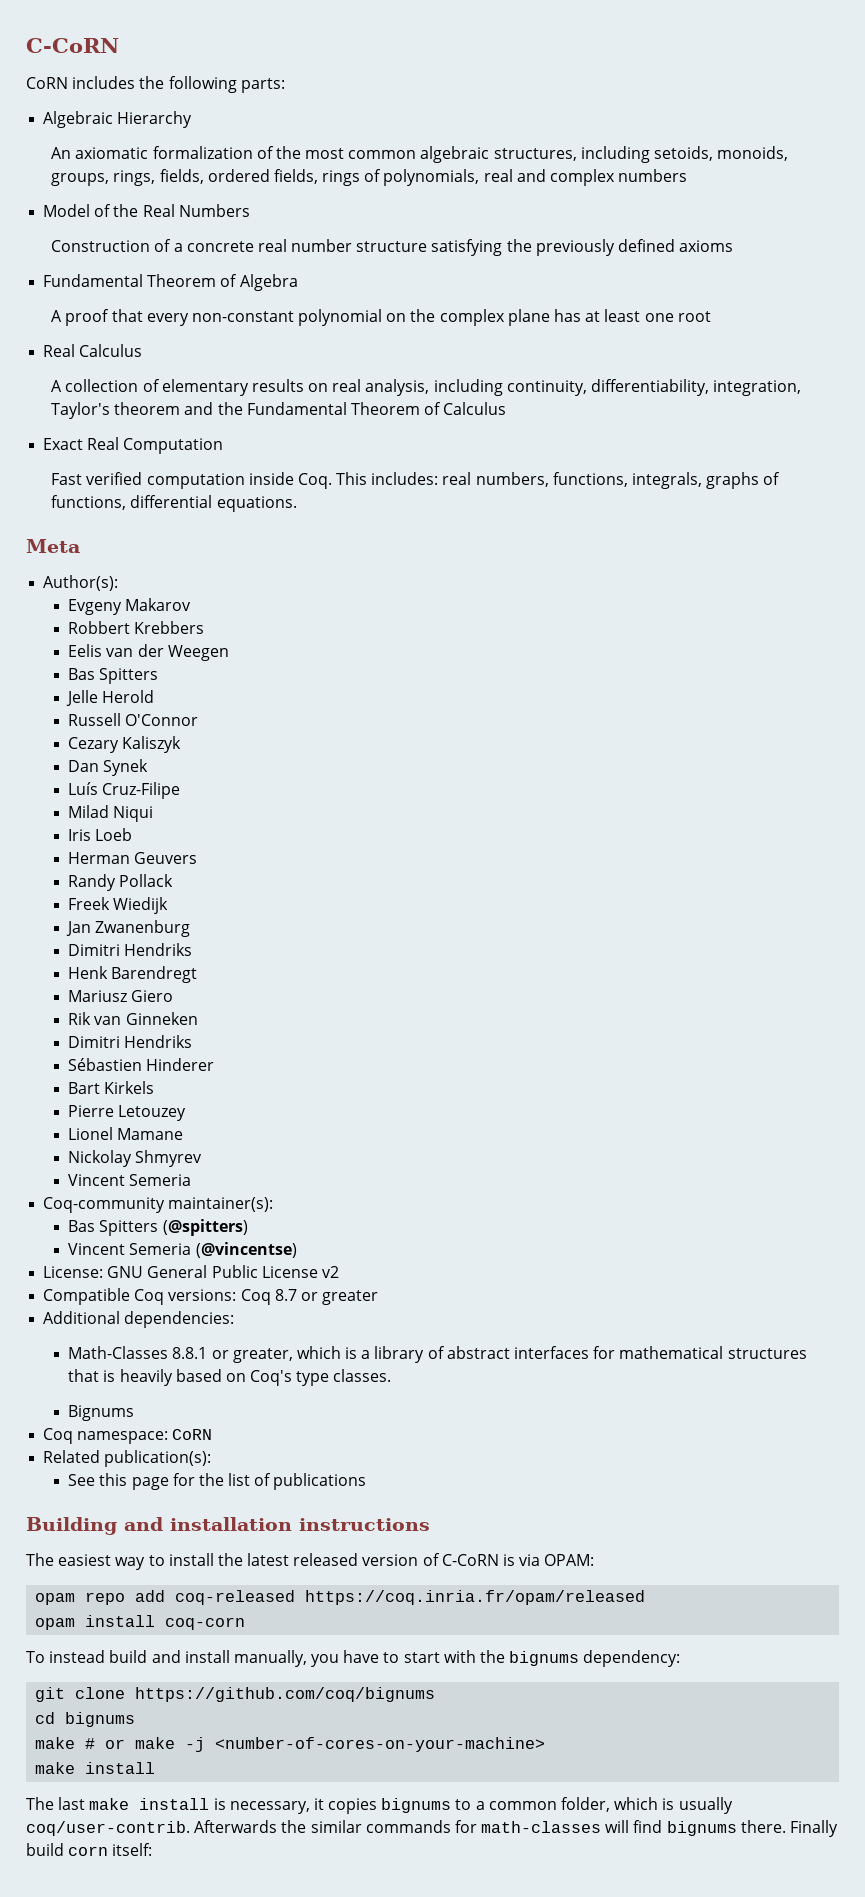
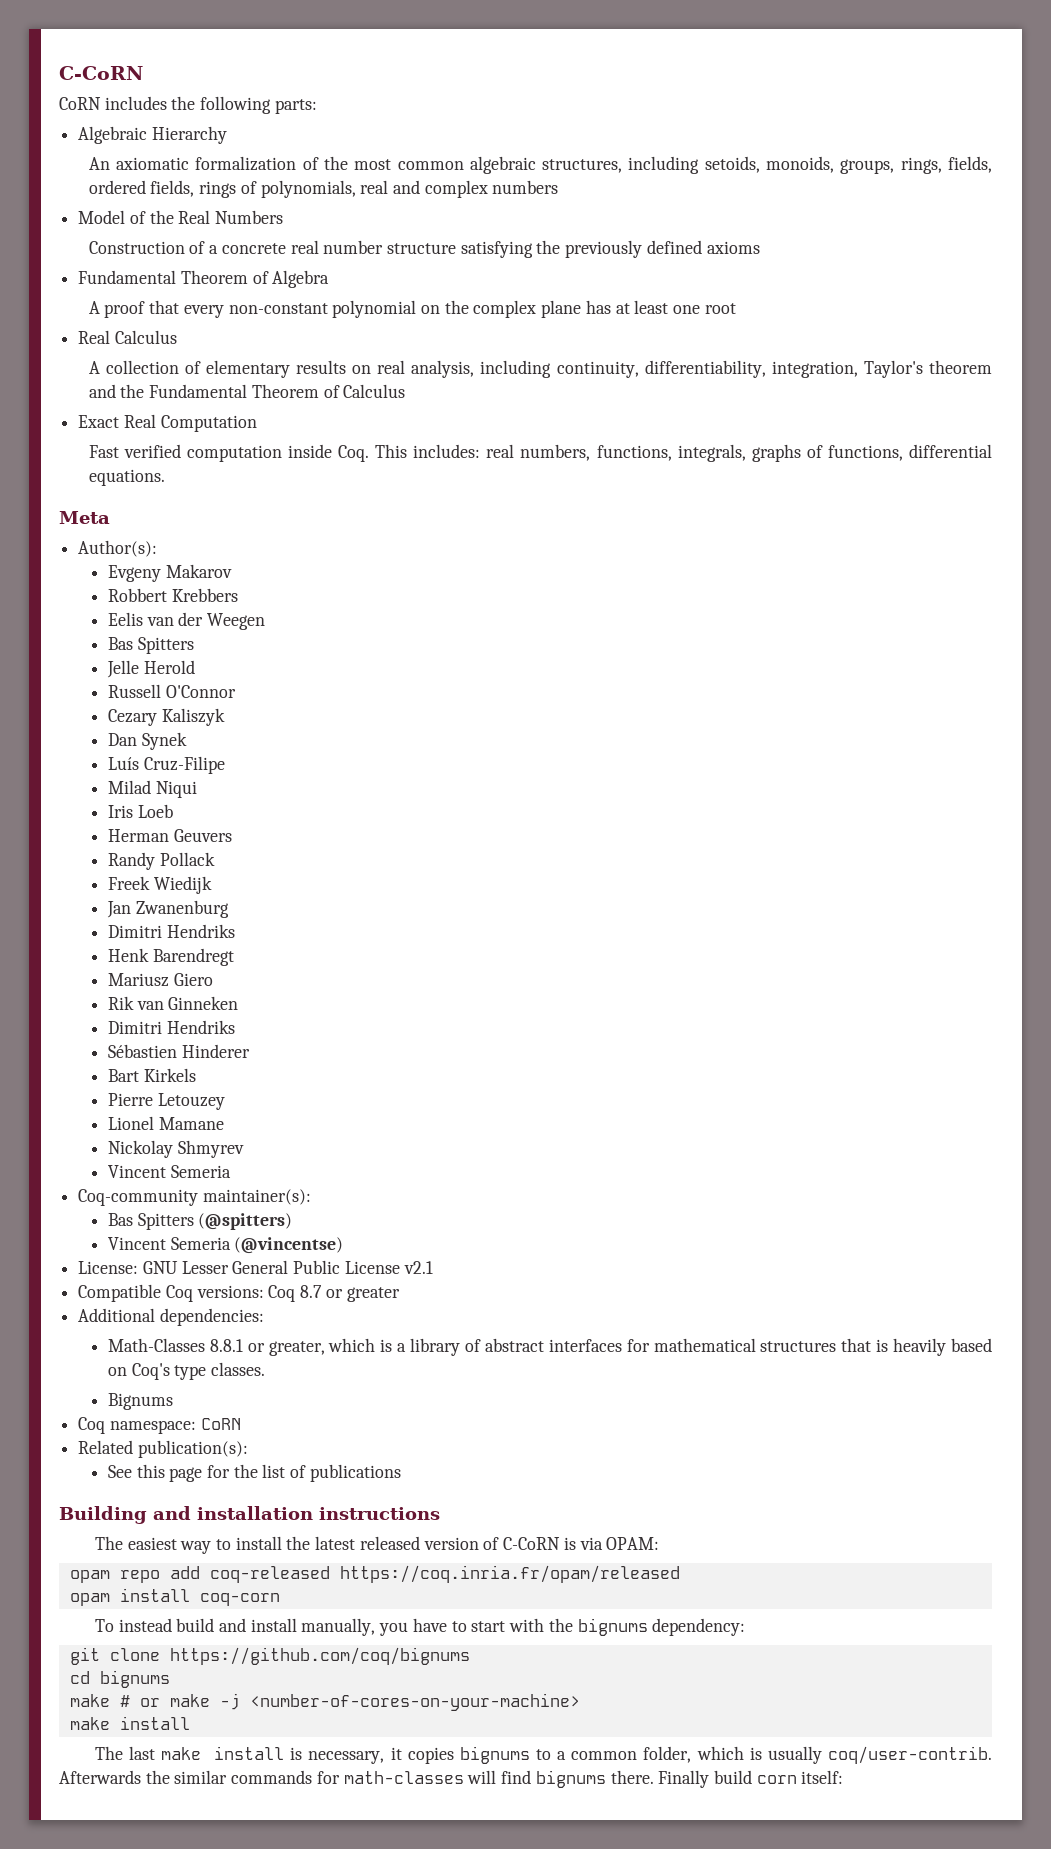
(144, 1272) none -> [181,1261,229,1274] Lesser
[321,1266,339,1278] v2 -> [403,1261,433,1274] v2.1

